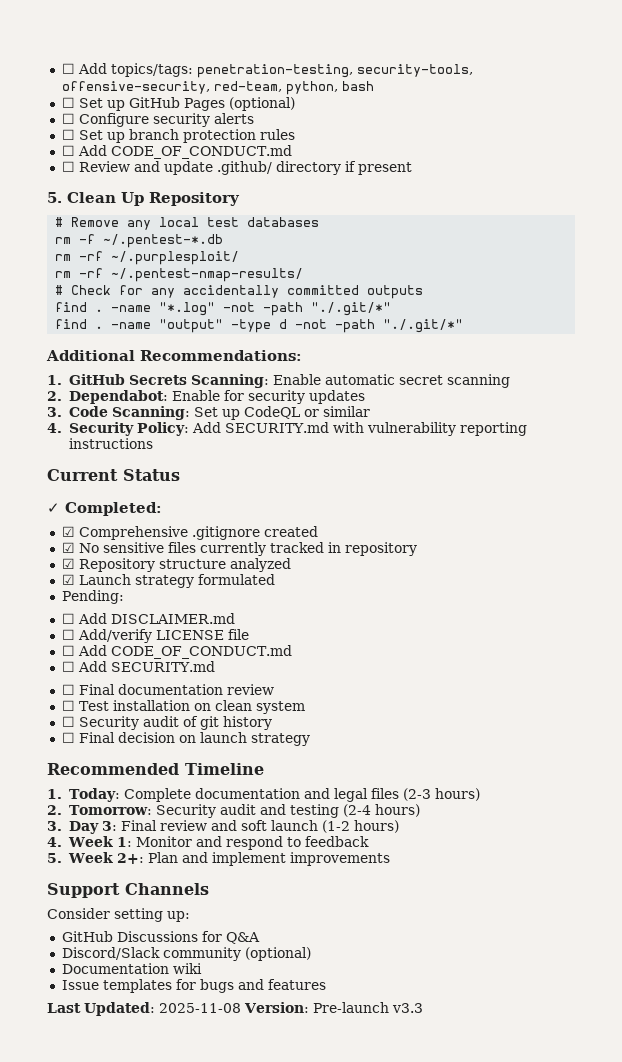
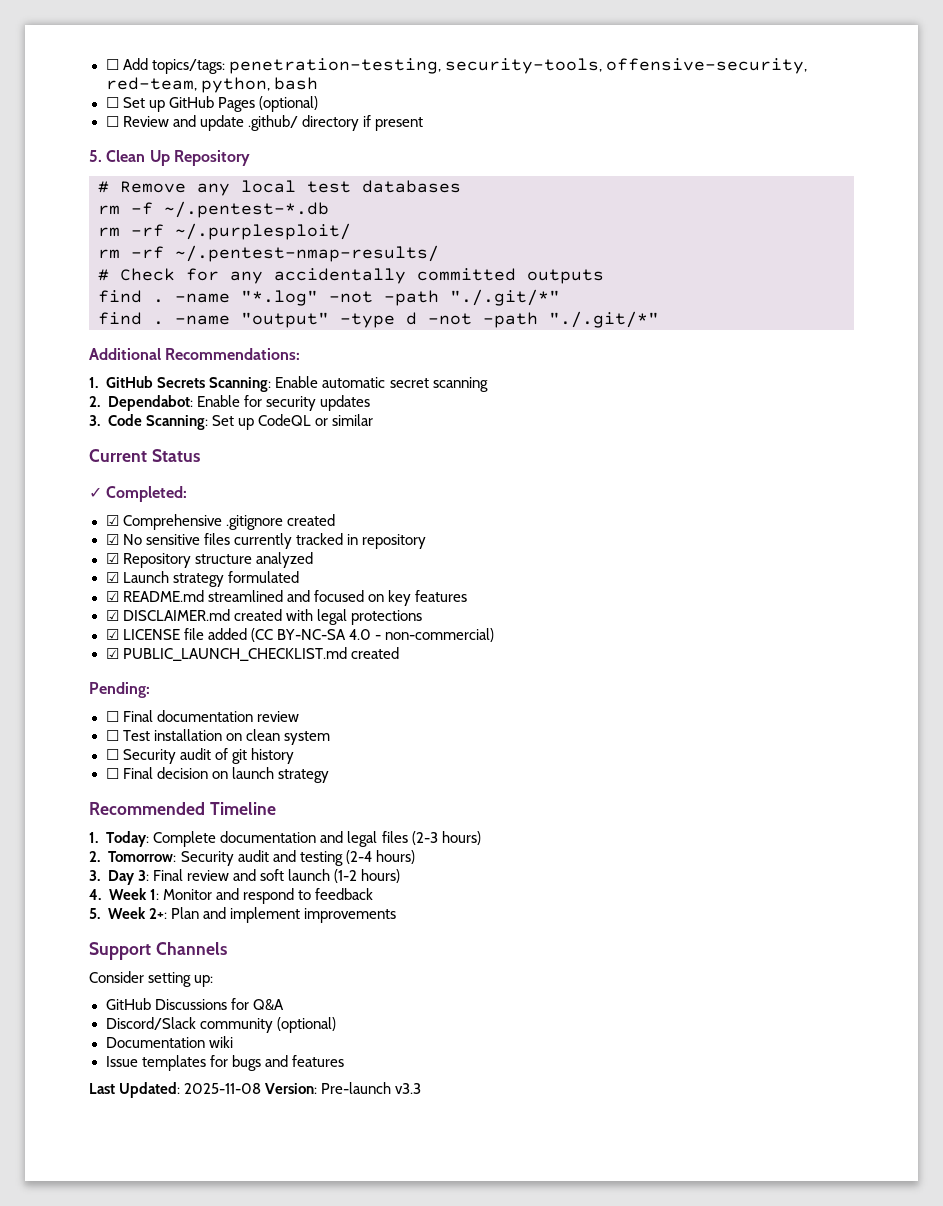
[61,113,254,127] [61,129,295,143] [61,145,292,159] // ☐ Configure security alerts // ☐ Set up branch protection rules // ☐ Add CODE_OF_CONDUCT.md -> (318, 104) none
[47,422,527,436] [68,438,153,449] // 4. Security Policy: Add SECURITY.md with vulnerability reporting instructions -> (373, 420) none
[61,590,124,604] [61,613,235,624] [61,629,249,643] [61,645,292,659] [61,661,215,672] Pending: // ☐ Add DISCLAIMER.md // ☐ Add/verify LICENSE file // ☐ Add CODE_OF_CONDUCT.md // ☐ Add SECURITY.md -> [105,590,467,606] [105,609,422,625] [105,628,494,642] [105,647,399,661] [89,682,150,698] ☑ README.md streamlined and focused on key features // ☑ DISCLAIMER.md created with legal protections // ☑ LICENSE file added (CC BY-NC-SA 4.0 - non-commercial) // ☑ PUBLIC_LAUNCH_CHECKLIST.md created // Pending:

